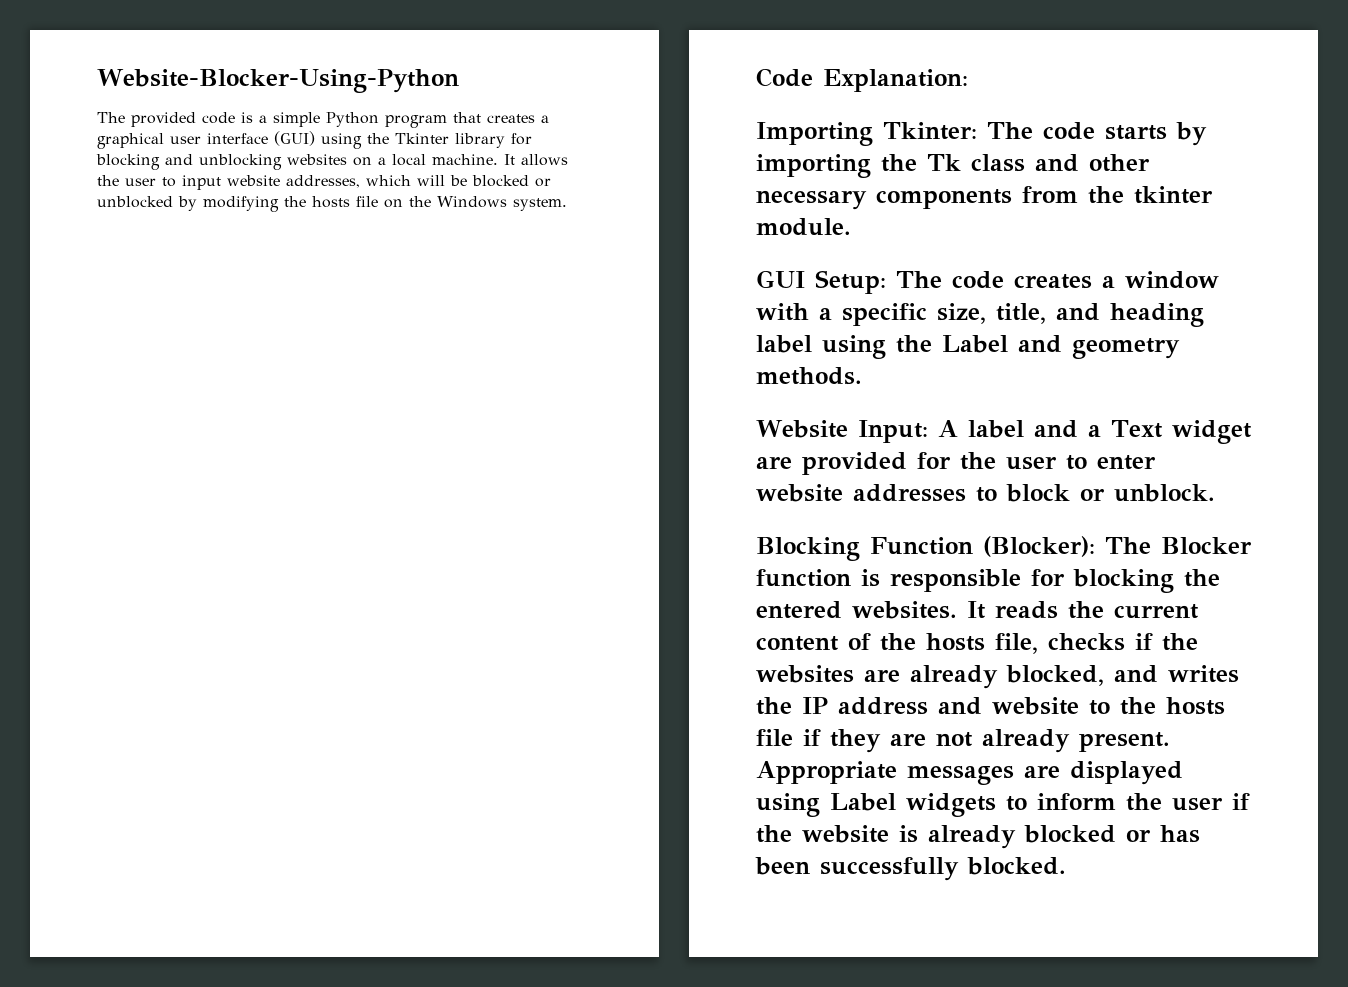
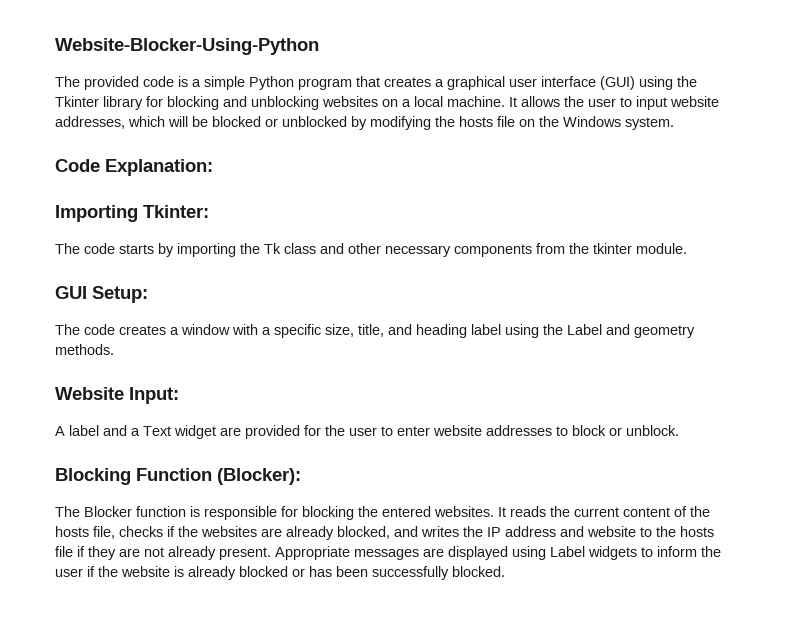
(977, 131) none -> (209, 211) //
(886, 282) none -> (148, 294) //
(928, 431) none -> (179, 395) //
(1095, 546) none -> (301, 476) //

